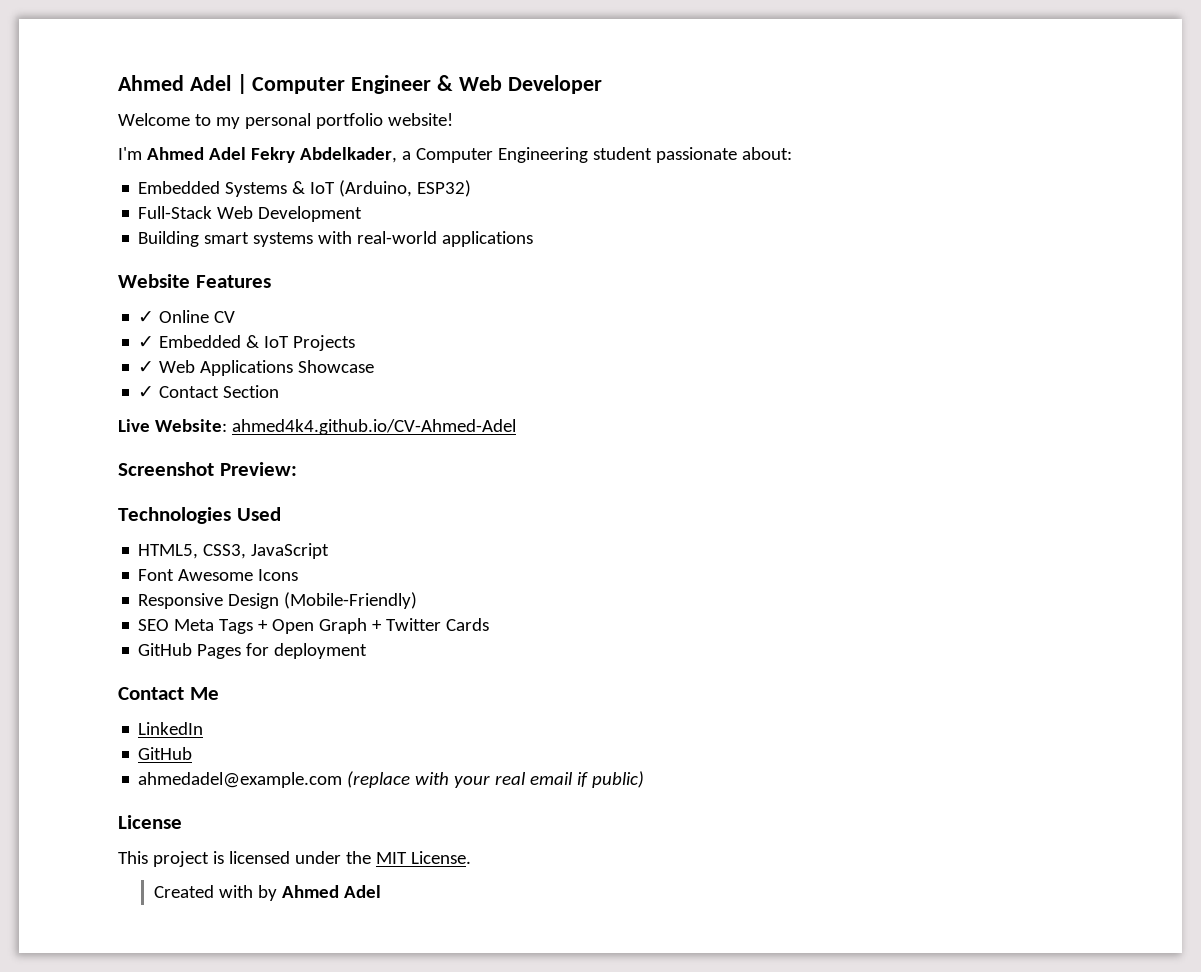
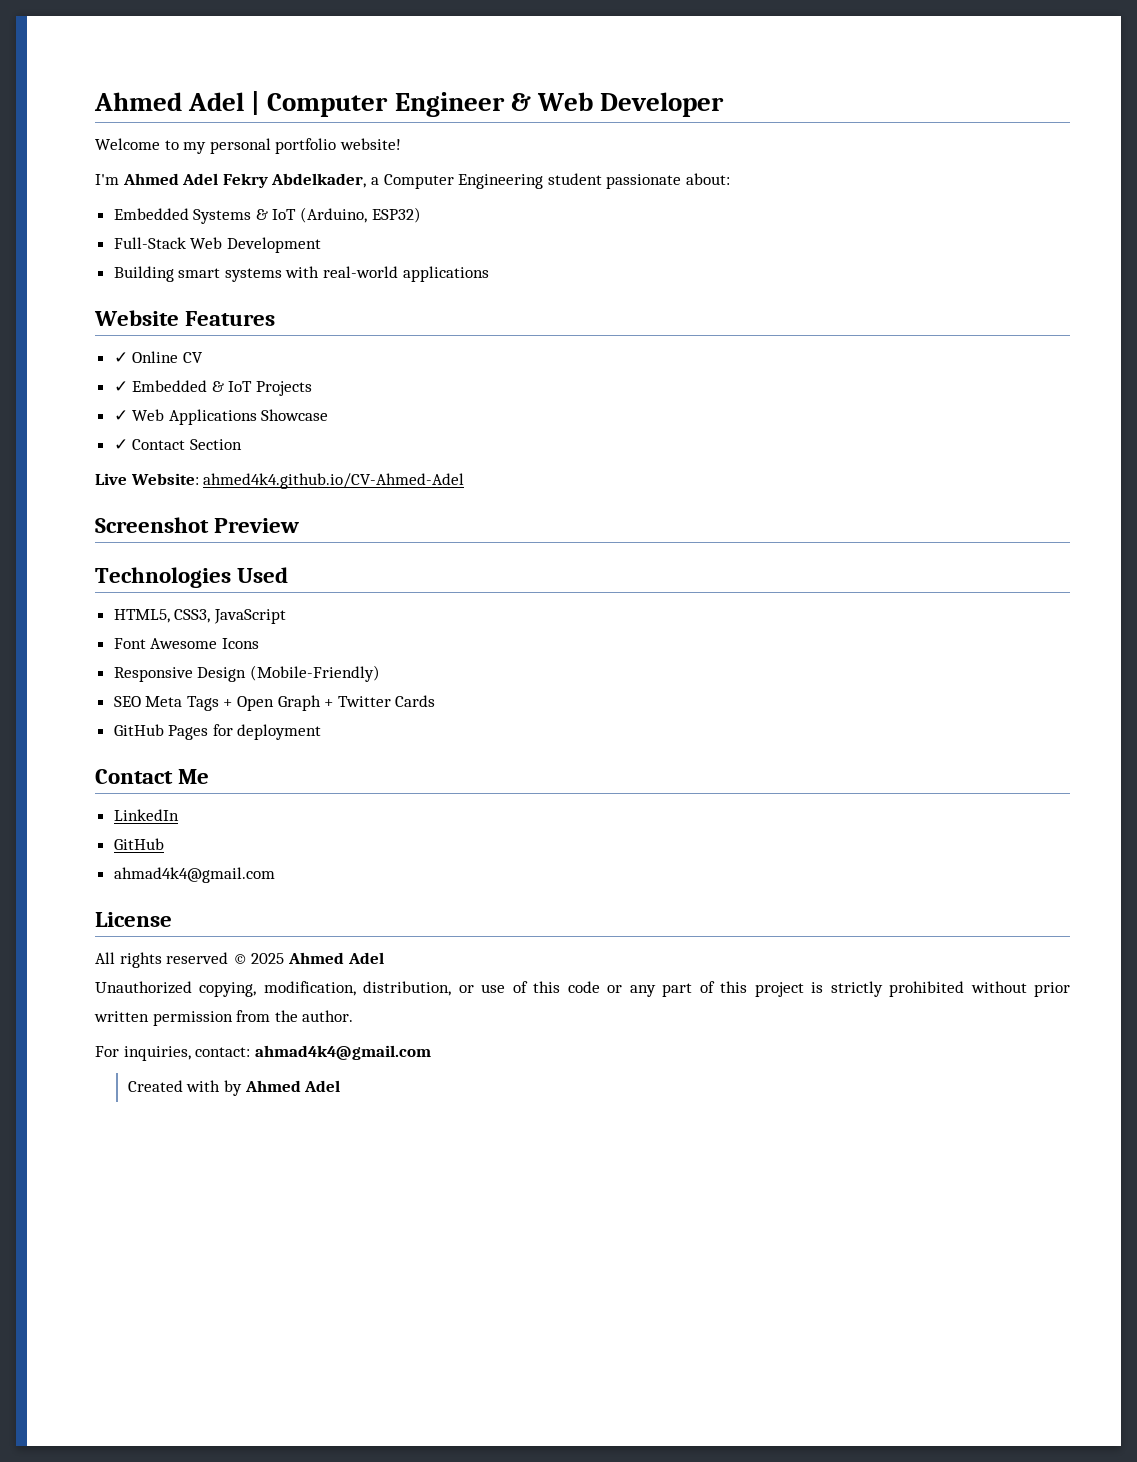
[219,462,297,476] Preview: -> [214,518,300,533] Preview
[138,771,645,788] [118,815,182,829] [118,851,471,867] ahmedadel@example.com (replace with your real email if public) // License // This project is licensed under the MIT License. -> [113,867,275,883] [95,912,172,927] [95,952,384,968] [95,981,1071,997] [94,1010,354,1026] [95,1045,431,1061] ahmad4k4@gmail.com // License // All rights reserved © 2025 Ahmed Adel // Unauthorized copying, modification, distribution, or use of this code or any part of this project is strictly prohibited without prior written permission from the author. // For inquiries, contact: ahmad4k4@gmail.com

